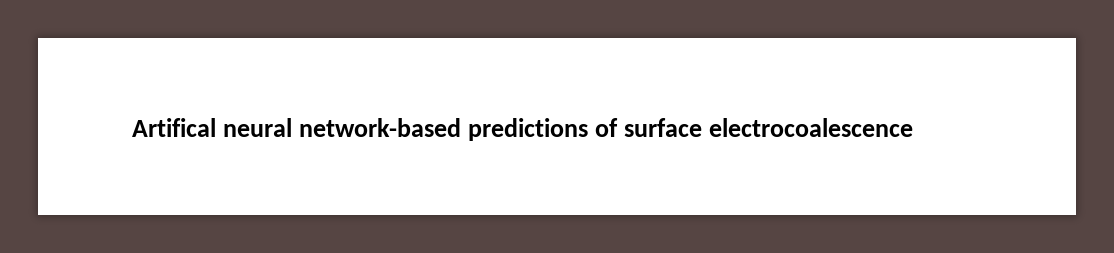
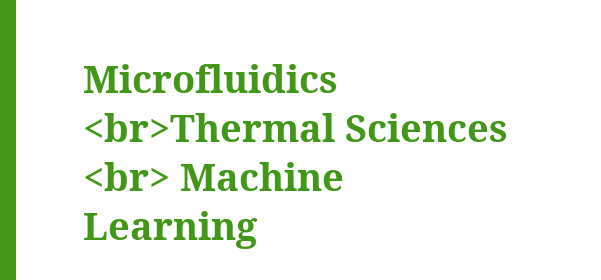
[132,118,914,141] Artifical neural network-based predictions of surface electrocoalescence -> [83,64,338,93] [83,113,509,142] [83,162,345,191] [83,211,258,249] Microfluidics <br>Thermal Sciences <br> Machine Learning

